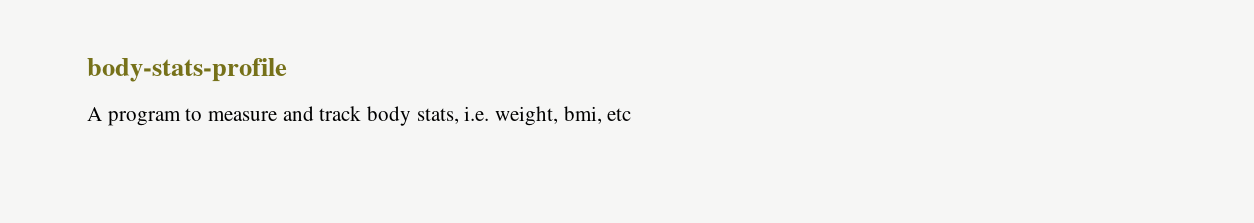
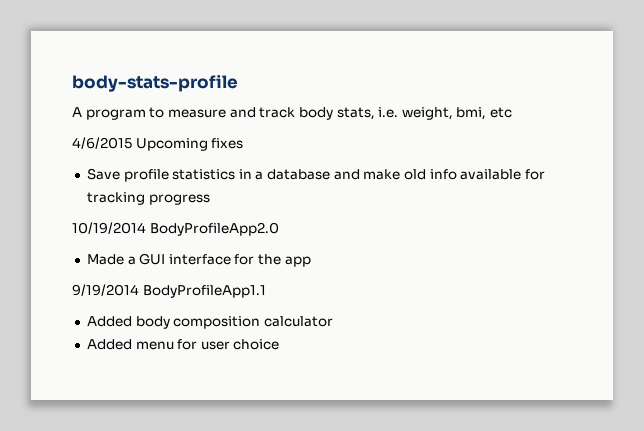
(632, 114) none -> [72,137,244,151] [86,168,545,182] [86,192,210,205] [72,222,279,236] [86,253,311,267] [72,284,266,298] [86,316,333,329] [86,339,280,350] // 4/6/2015 Upcoming fixes // Save profile statistics in a database and make old info available for tracking progress // 10/19/2014 BodyProfileApp2.0 // Made a GUI interface for the app // 9/19/2014 BodyProfileApp1.1 // Added body composition calculator // Added menu for user choice

